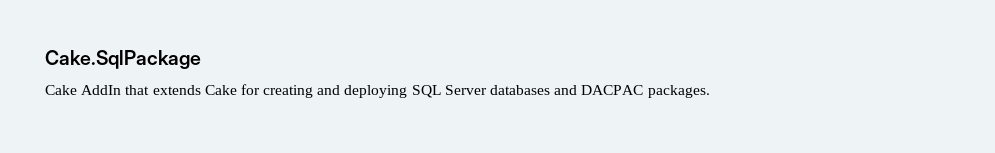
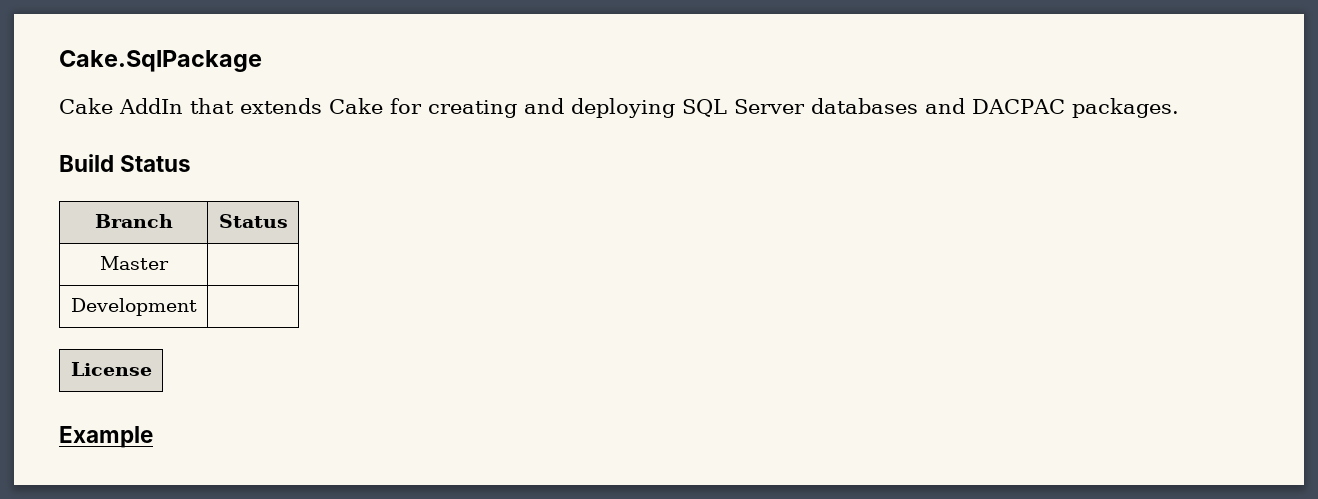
(710, 91) none -> [59,154,192,172] [94,214,173,228] [218,214,288,228] [99,256,169,270] [70,298,197,316] [70,362,152,376] [59,426,153,448] // Build Status // Branch | Status // Master | // Development | // License // Example

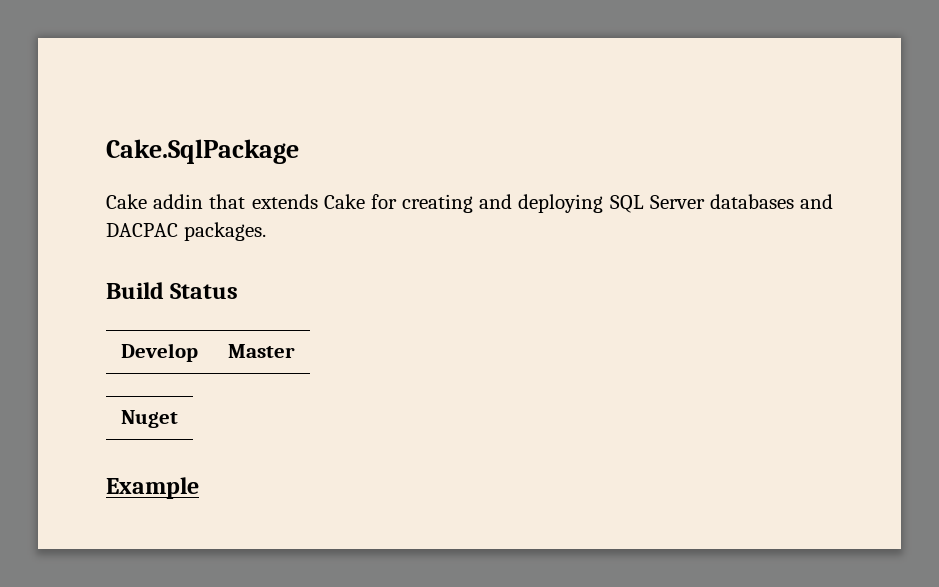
[119,98,183,114] AddIn -> [153,194,204,209] addin
[94,214,173,228] [218,214,288,228] [99,256,169,270] [70,298,197,316] [70,362,152,376] Branch | Status // Master | // Development | // License -> [121,343,198,362] [227,344,295,358] [121,410,178,428] Develop | Master // Nuget

